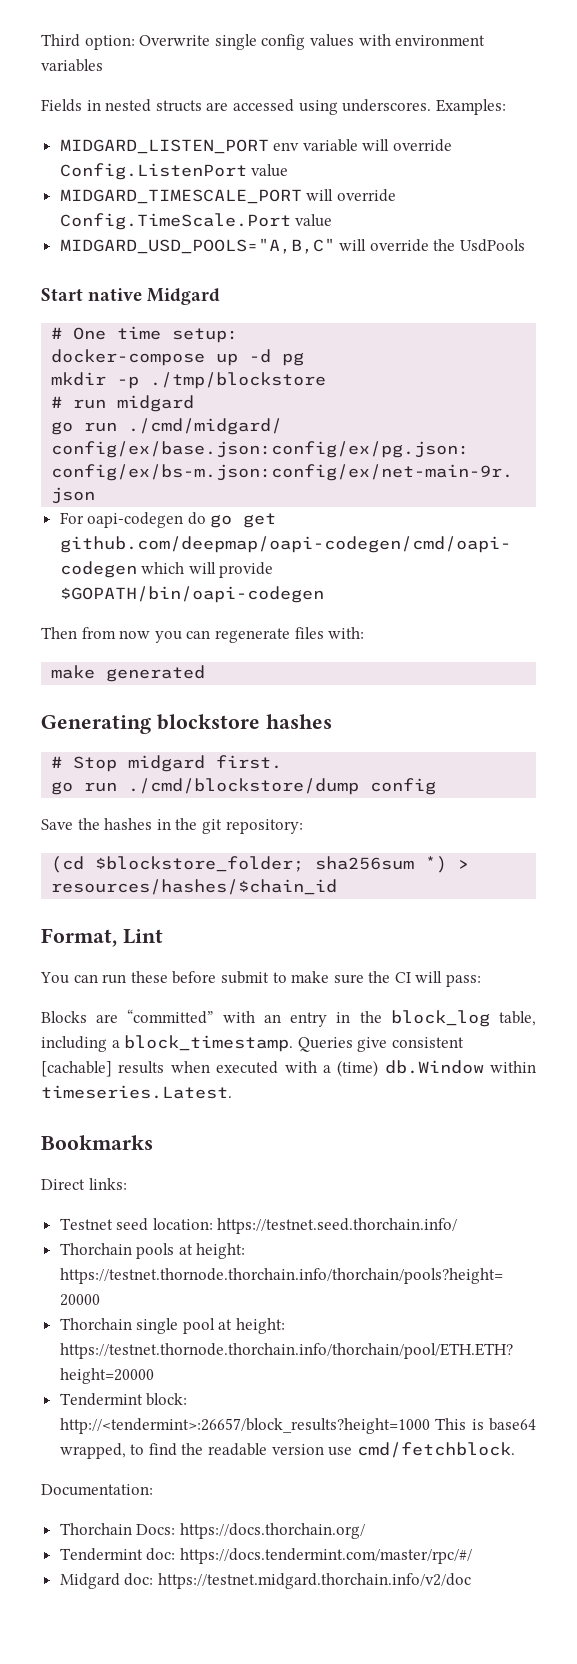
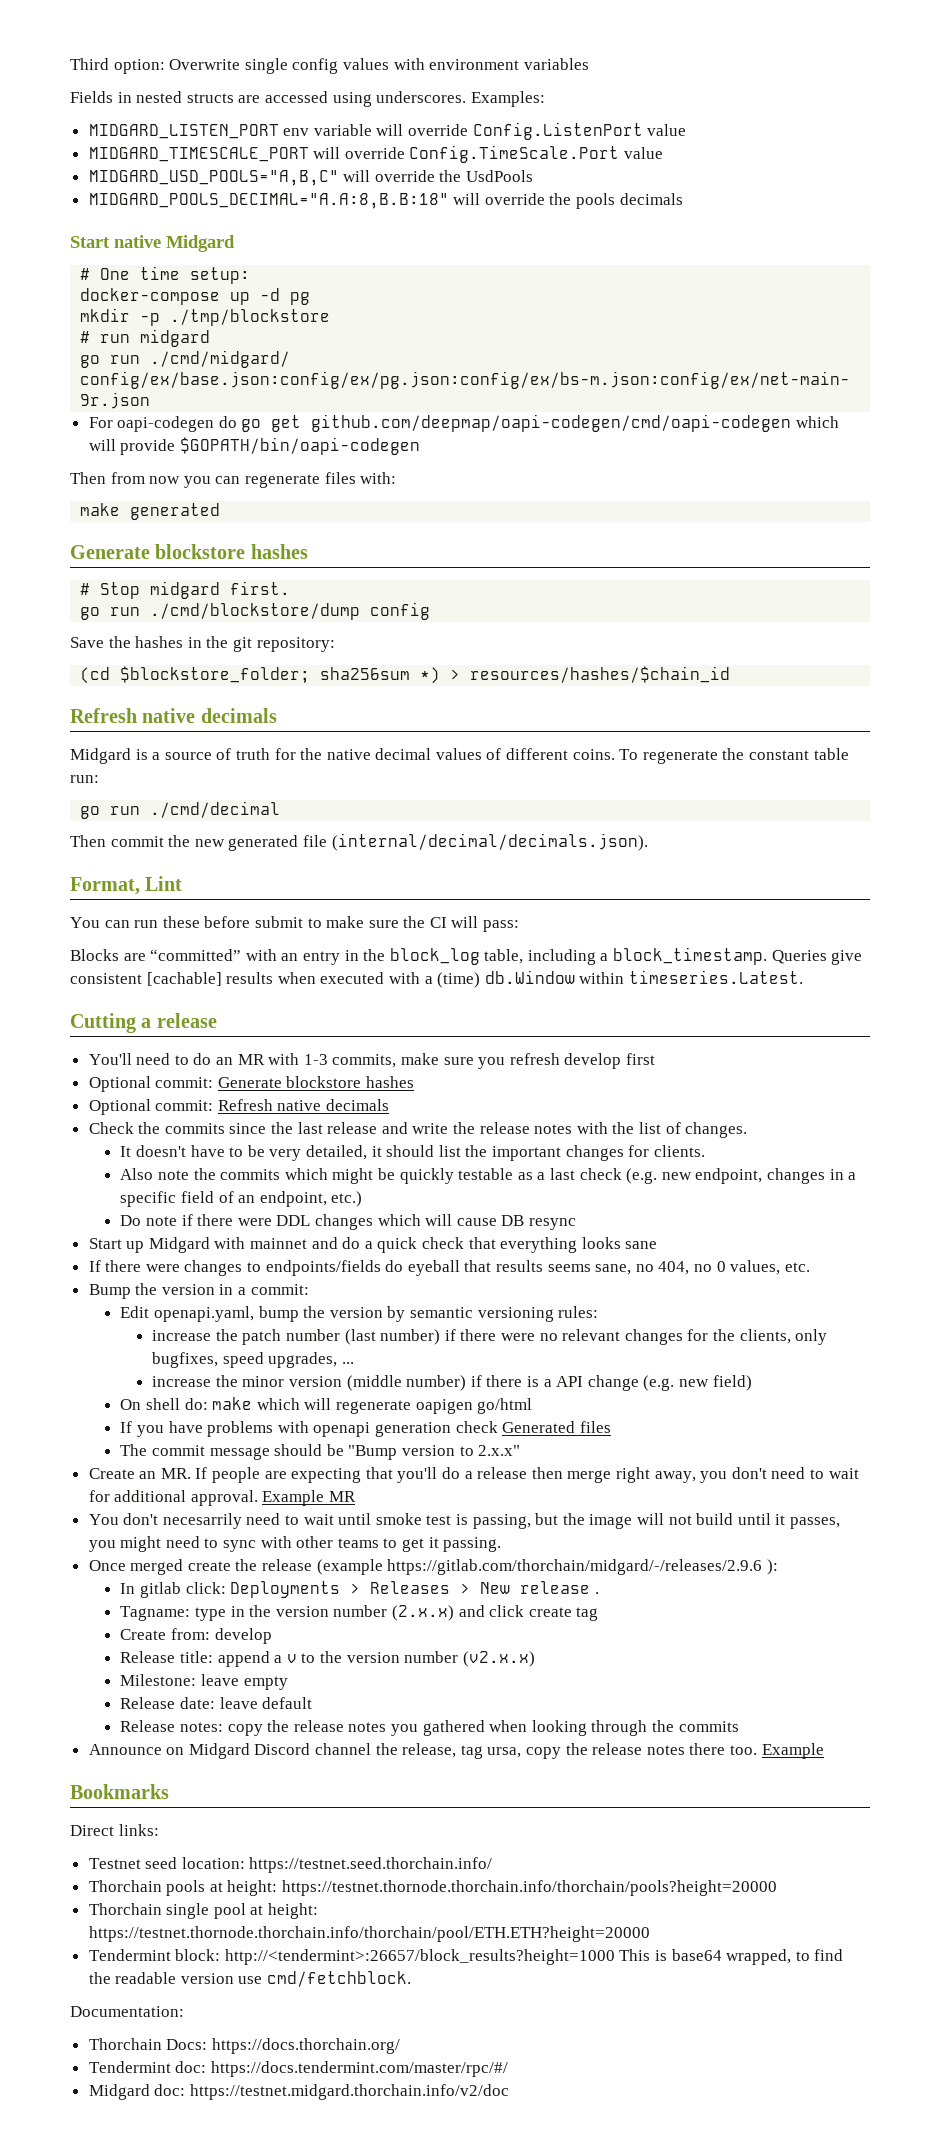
(526, 245) none -> [88,193,683,209] // MIDGARD_POOLS_DECIMAL="A.A:8,B.B:18" will override the pools decimals
[41,715,151,734] Generating -> [70,545,150,559] Generate
(338, 887) none -> [70,708,277,723] [70,748,849,764] [70,775,99,783] [80,801,281,819] [70,833,648,851] // Refresh native decimals // Midgard is a source of truth for the native decimal values of different coins. To regenerate the constant table run: // go run ./cmd/decimal // Then commit the new generated file (internal/decimal/decimals.json).
(232, 1092) none -> [70,1013,217,1033] [88,1053,655,1069] [88,1076,415,1092] [88,1099,390,1115] [88,1122,748,1138] [120,1145,705,1161] [120,1168,857,1184] [120,1191,363,1207] [120,1214,576,1230] [88,1237,658,1253] [88,1260,810,1276] [88,1283,309,1299] [120,1306,599,1322] [152,1329,828,1345] [152,1352,355,1368] [152,1375,752,1391] [120,1397,533,1414] [120,1421,611,1437] [120,1444,521,1460] [88,1467,859,1483] [88,1490,357,1506] [88,1513,840,1529] [88,1536,502,1552] [88,1559,778,1575] [120,1581,599,1598] [120,1605,599,1621] [120,1628,272,1644] [120,1651,535,1667] [120,1674,288,1690] [120,1697,313,1709] [120,1720,739,1736] [88,1743,824,1759] // Cutting a release // You'll need to do an MR with 1-3 commits, make sure you refresh develop first // Optional commit: Generate blockstore hashes // Optional commit: Refresh native decimals // Check the commits since the last release and write the release notes with the list of changes. // It doesn't have to be very detailed, it should list the important changes for clients. // Also note the commits which might be quickly testable as a last check (e.g. new endpoint, changes in a specific field of an endpoint, etc.) // Do note if there were DDL changes which will cause DB resync // Start up Midgard with mainnet and do a quick check that everything looks sane // If there were changes to endpoints/fields do eyeball that results seems sane, no 404, no 0 values, etc. // Bump the version in a commit: // Edit openapi.yaml, bump the version by semantic versioning rules: // increase the patch number (last number) if there were no relevant changes for the clients, only bugfixes, speed upgrades, ... // increase the minor version (middle number) if there is a API change (e.g. new field) // On shell do: make which will regenerate oapigen go/html // If you have problems with openapi generation check Generated files // The commit message should be "Bump version to 2.x.x" // Create an MR. If people are expecting that you'll do a release then merge right away, you don't need to wait for additional approval. Example MR // You don't necesarrily need to wait until smoke test is passing, but the image will not build until it passes, you might need to sync with other teams to get it passing. // Once merged create the release (example https://gitlab.com/thorchain/midgard/-/releases/2.9.6 ): // In gitlab click: Deployments > Releases > New release . // Tagname: type in the version number (2.x.x) and click create tag // Create from: develop // Release title: append a v to the version number (v2.x.x) // Milestone: leave empty // Release date: leave default // Release notes: copy the release notes you gathered when looking through the commits // Announce on Midgard Discord channel the release, tag ursa, copy the release notes there too. Example

